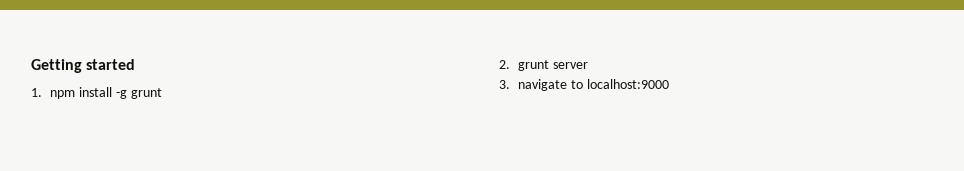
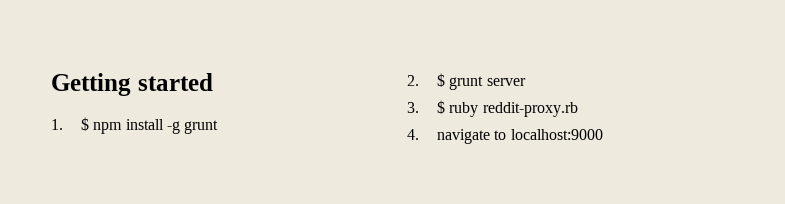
(42, 92) none -> [81,117,90,131] $
(510, 64) none -> [437,73,446,87] $
(510, 84) none -> [437,100,578,117] [407,129,419,140] $ ruby reddit-proxy.rb // 4.

